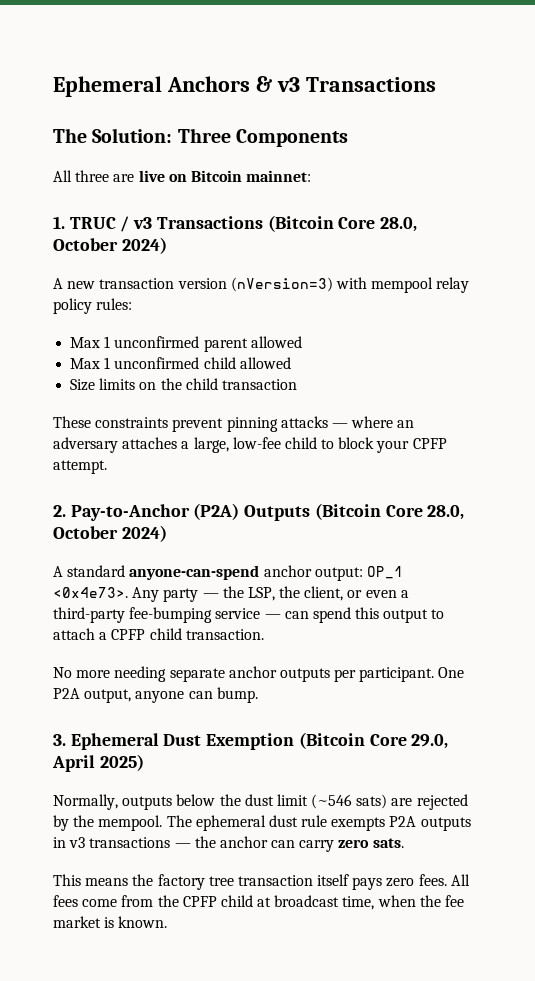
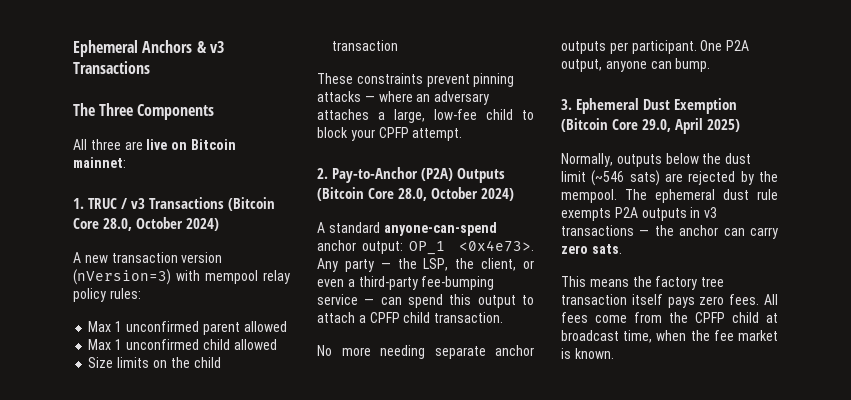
[92,128,173,143] Solution: -> (95, 109) none

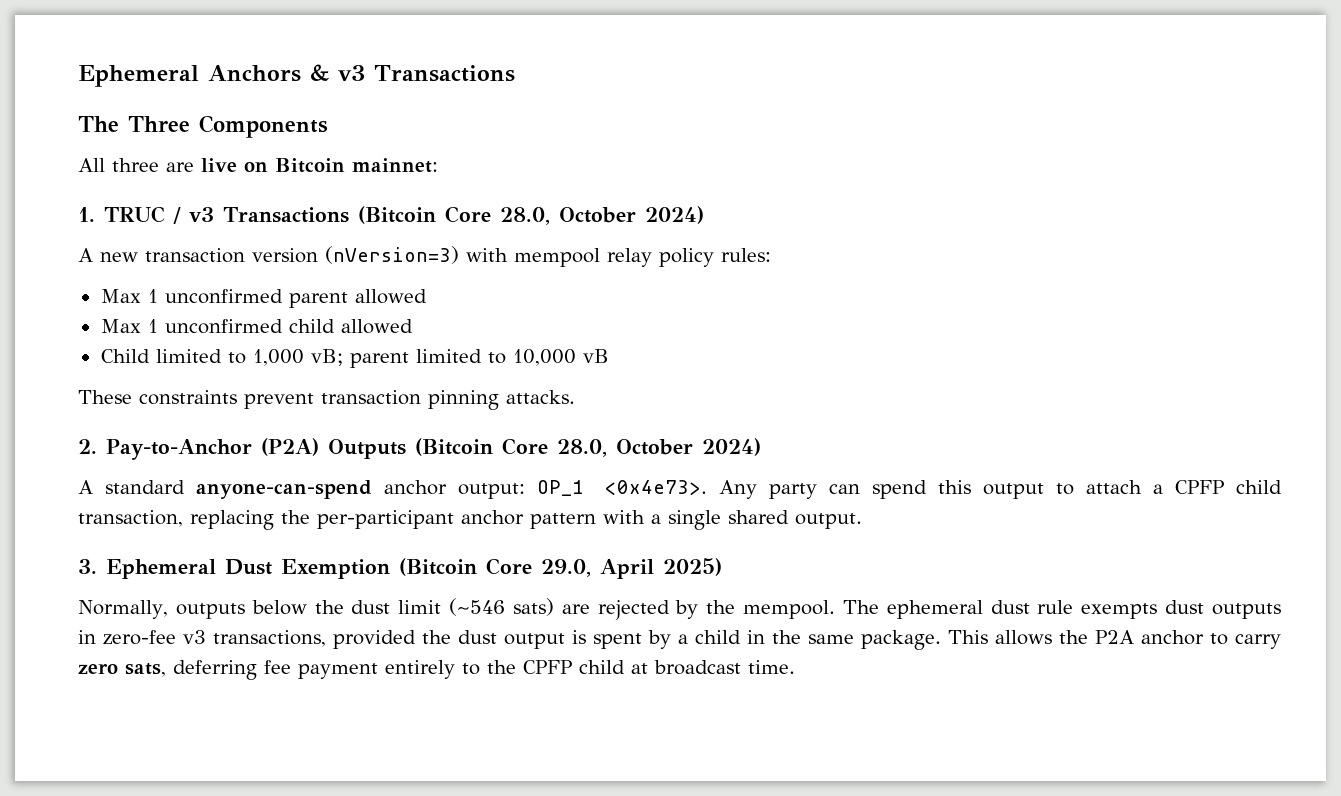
[88,357,221,368] [332,40,399,51] [317,73,515,87] [317,91,490,105] [317,109,534,123] [317,127,463,141] Size limits on the child transaction // These constraints prevent pinning attacks — where an adversary attaches a large, low-fee child to block your CPFP attempt. -> [100,349,609,368] [78,390,575,410] Child limited to 1,000 vB; parent limited to 10,000 vB // These constraints prevent transaction pinning attacks.
[380,258,534,271] [317,276,495,290] [317,294,375,305] — the LSP, the client, or even a third-party fee-bumping service — -> (817, 491) none
[434,312,504,323] [317,345,534,359] [561,40,750,54] [561,58,711,72] transaction. // No more needing separate anchor outputs per participant. One P2A output, anyone can bump. -> [78,510,862,530] transaction, replacing the per-participant anchor pattern with a single shared output.
[614,207,638,218] P2A -> [1165,600,1205,614] dust
[704,207,718,218] [561,225,778,239] [561,244,622,254] [561,276,725,290] [561,294,778,308] [561,312,662,323] v3 transactions — the anchor can carry zero sats. // This means the factory tree transaction itself pays zero fees. All fees come from -> [103,630,1281,650] [78,660,480,680] zero-fee v3 transactions, provided the dust output is spent by a child in the same package. This allows the P2A anchor to carry zero sats, deferring fee payment entirely to
[623,330,778,343] [561,348,614,359] time, when the fee market is known. -> [748,660,795,674] time.

